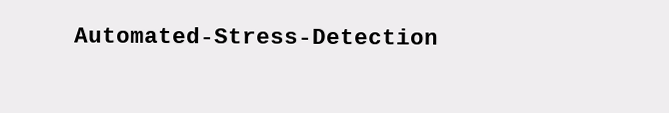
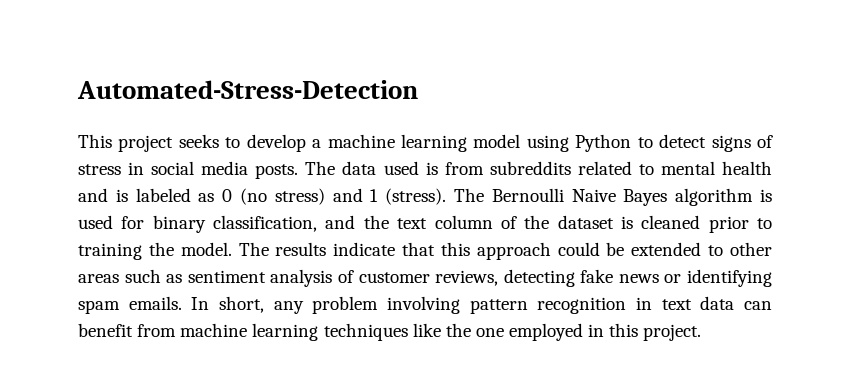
(439, 35) none -> [78,134,773,152] [78,161,772,179] [78,188,772,206] [78,215,772,233] [78,242,772,260] [78,269,773,287] [78,296,772,314] [78,323,702,341] // This project seeks to develop a machine learning model using Python to detect signs of stress in social media posts. The data used is from subreddits related to mental health and is labeled as 0 (no stress) and 1 (stress). The Bernoulli Naive Bayes algorithm is used for binary classification, and the text column of the dataset is cleaned prior to training the model. The results indicate that this approach could be extended to other areas such as sentiment analysis of customer reviews, detecting fake news or identifying spam emails. In short, any problem involving pattern recognition in text data can benefit from machine learning techniques like the one employed in this project.

